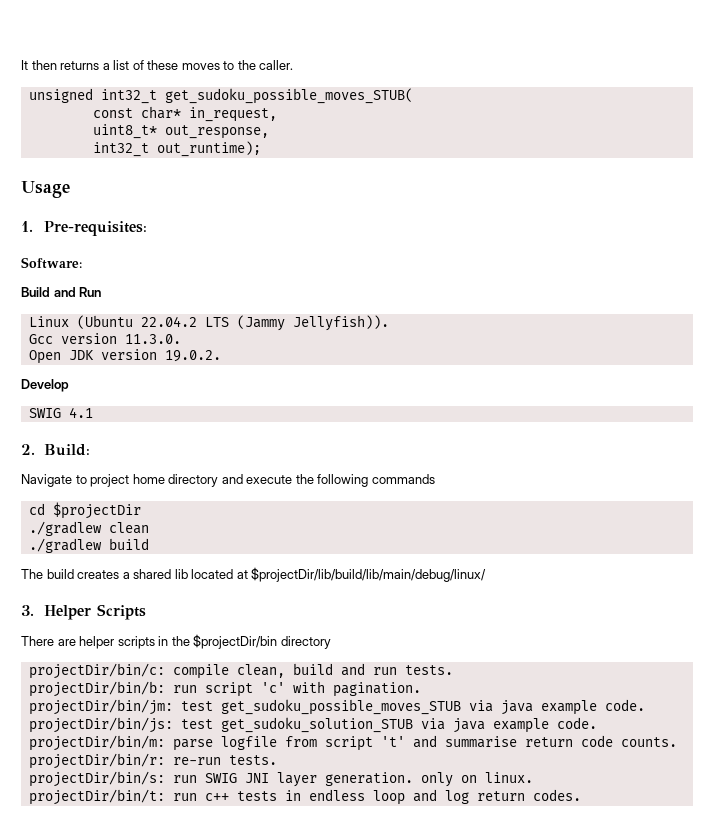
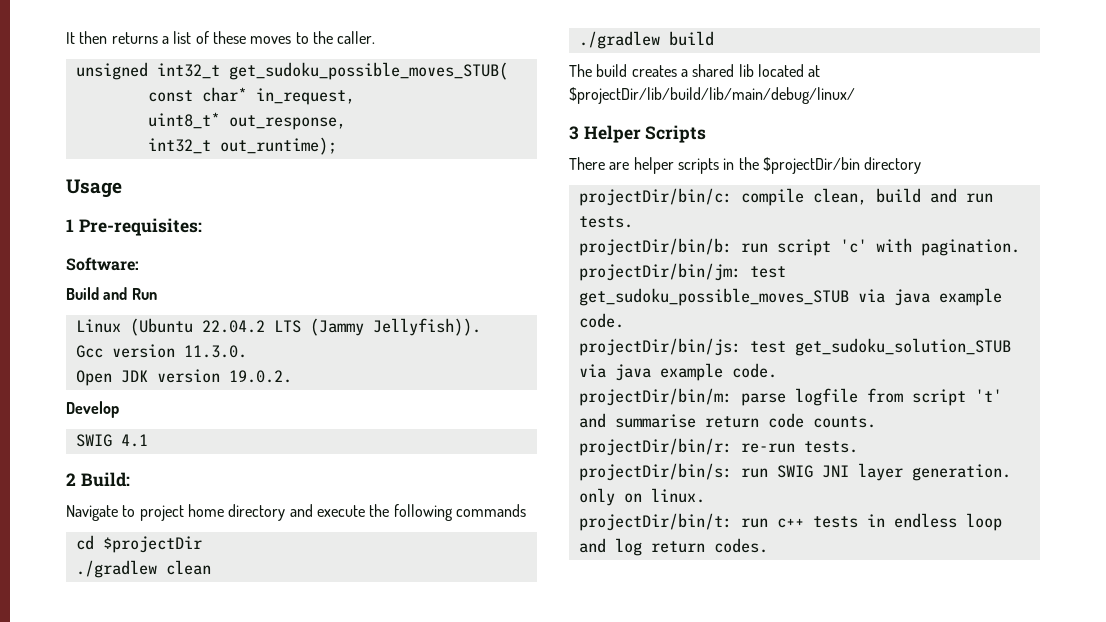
[21,221,33,232] 1. -> [66,219,74,232] 1
[21,444,35,455] 2. -> [66,473,76,486] 2
[21,605,34,616] 3. -> [569,126,579,140] 3

